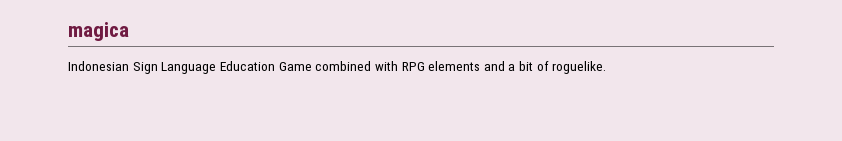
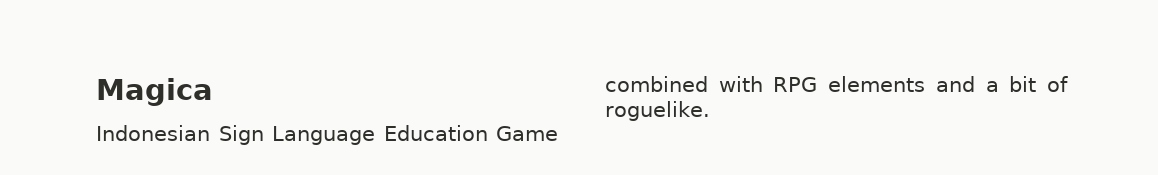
[68,22,129,41] magica -> [96,78,213,106] Magica

